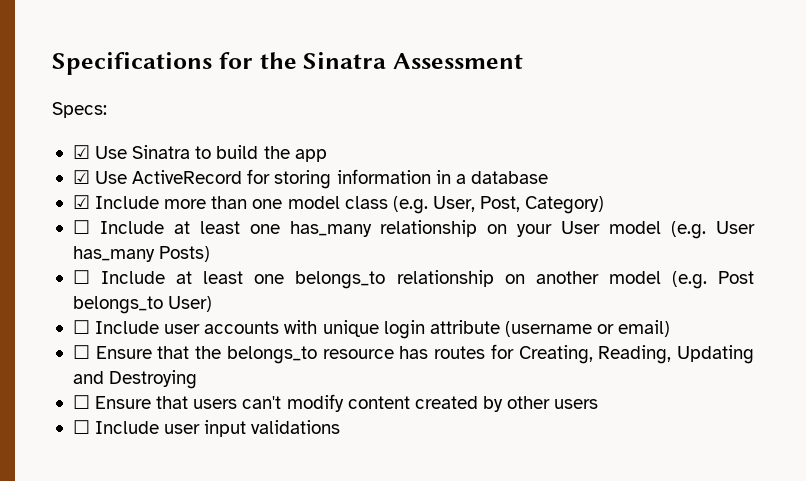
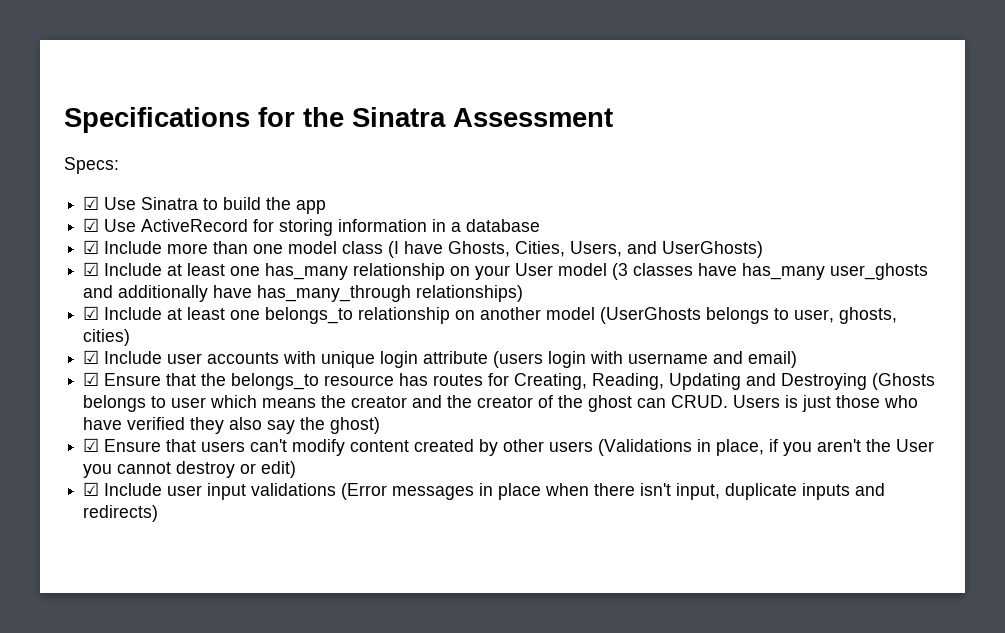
[392,196,605,214] [72,220,90,234] (e.g. User, Post, Category) // ☐ -> [388,241,764,258] [83,262,100,276] (I have Ghosts, Cities, Users, and UserGhosts) // ☑
[671,221,755,239] [72,246,211,262] [72,270,90,284] (e.g. User has_many Posts) // ☐ -> [612,263,929,280] [83,285,524,302] [83,306,100,320] (3 classes have has_many user_ghosts and additionally have has_many_through relationships) // ☑
[671,271,755,289] [72,296,213,314] [72,320,90,334] (e.g. Post belongs_to User) // ☐ -> [600,307,898,324] [83,329,131,346] [83,350,100,364] (UserGhosts belongs to user, ghosts, cities) // ☑
[504,321,615,337] (username or -> [493,351,744,368] (users login with username and
[72,345,90,359] ☐ -> [83,372,100,386] ☑
[72,395,90,409] // ☐ -> [872,373,936,390] [83,395,919,412] [83,417,381,434] [83,438,100,452] (Ghosts belongs to user which means the creator and the creator of the ghost can CRUD. Users is just those who have verified they also say the ghost) // ☑
[72,420,341,437] // ☐ Include user input validations -> [598,439,935,456] [83,461,297,478] [83,482,886,500] [83,505,159,522] (Validations in place, if you aren't the User you cannot destroy or edit) // ☑ Include user input validations (Error messages in place when there isn't input, duplicate inputs and redirects)

